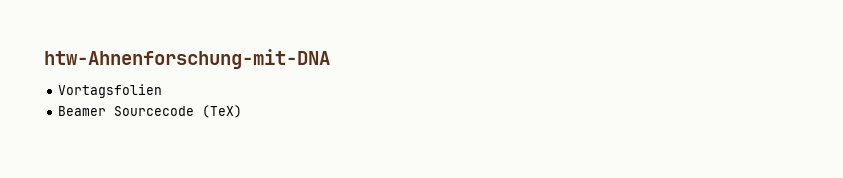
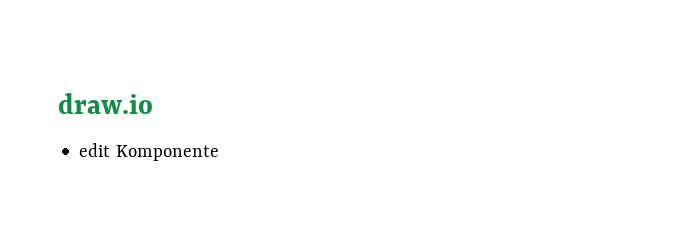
[44,49,330,69] [58,84,163,98] [58,105,243,118] htw-Ahnenforschung-mit-DNA // Vortagsfolien // Beamer Sourcecode (TeX) -> [58,93,153,114] [79,143,219,161] draw.io // edit Komponente

